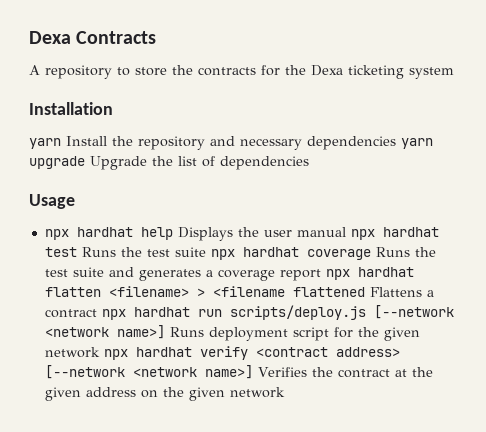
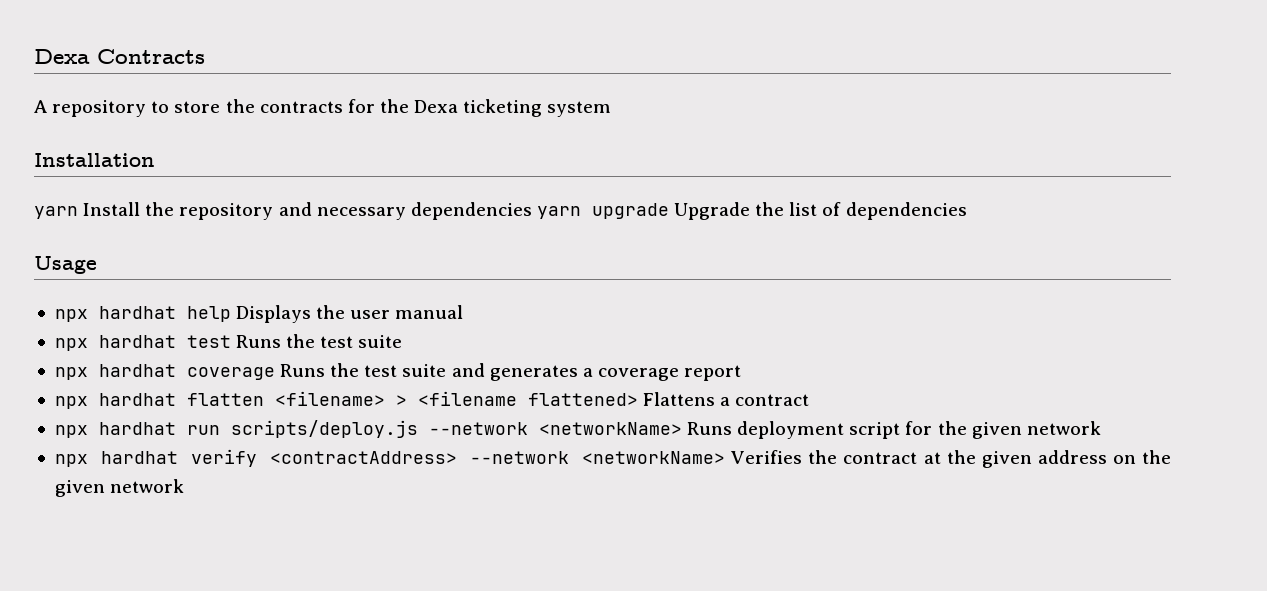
(346, 232) none -> (464, 312) //
(206, 252) none -> (403, 341) //
(321, 275) none -> (742, 373) //
[292,287,365,297] flattened -> [527,393,638,406] flattened>
(97, 313) none -> (810, 400) //
[373,305,454,319] [44,325,165,339] [--network <network name>] -> [428,422,682,435] --network <networkName>
(100, 352) none -> (1101, 428) //
[255,347,400,357] [44,365,253,379] <contract address> [--network <network name>] -> [270,451,726,464] <contractAddress> --network <networkName>

